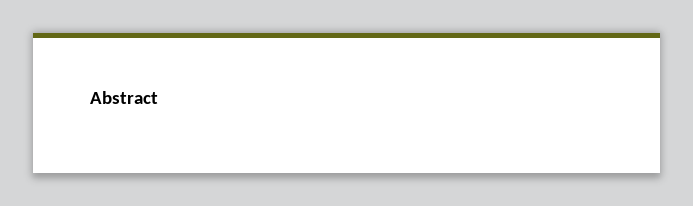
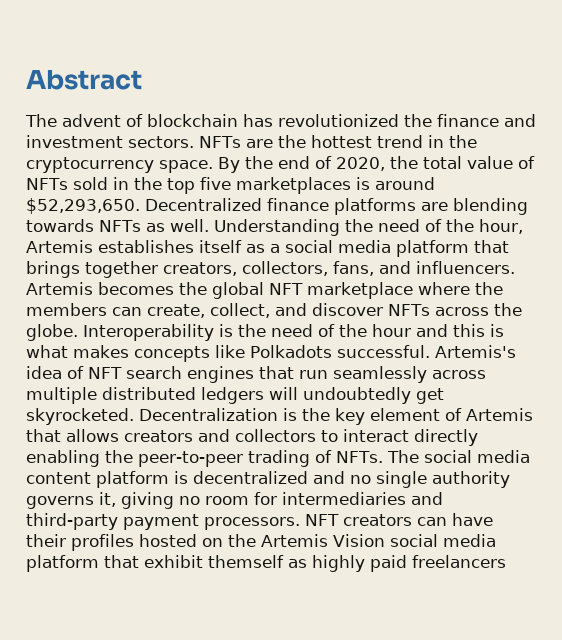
(158, 97) none -> [25,114,536,127] [26,135,477,148] [26,156,535,173] [26,177,435,194] [26,198,528,215] [26,219,523,236] [26,240,509,257] [26,261,515,278] [26,282,503,299] [26,303,522,318] [26,324,504,341] [26,345,516,362] [26,366,486,383] [26,387,444,404] [26,408,533,425] [26,429,478,446] [26,450,530,467] [26,471,510,488] [26,492,443,509] [26,513,493,530] [26,534,496,551] [26,555,506,572] // The advent of blockchain has revolutionized the finance and investment sectors. NFTs are the hottest trend in the cryptocurrency space. By the end of 2020, the total value of NFTs sold in the top five marketplaces is around $52,293,650. Decentralized finance platforms are blending towards NFTs as well. Understanding the need of the hour, Artemis establishes itself as a social media platform that brings together creators, collectors, fans, and influencers. Artemis becomes the global NFT marketplace where the members can create, collect, and discover NFTs across the globe. Interoperability is the need of the hour and this is what makes concepts like Polkadots successful. Artemis's idea of NFT search engines that run seamlessly across multiple distributed ledgers will undoubtedly get skyrocketed. Decentralization is the key element of Artemis that allows creators and collectors to interact directly enabling the peer-to-peer trading of NFTs. The social media content platform is decentralized and no single authority governs it, giving no room for intermediaries and third-party payment processors. NFT creators can have their profiles hosted on the Artemis Vision social media platform that exhibit themself as highly paid freelancers

